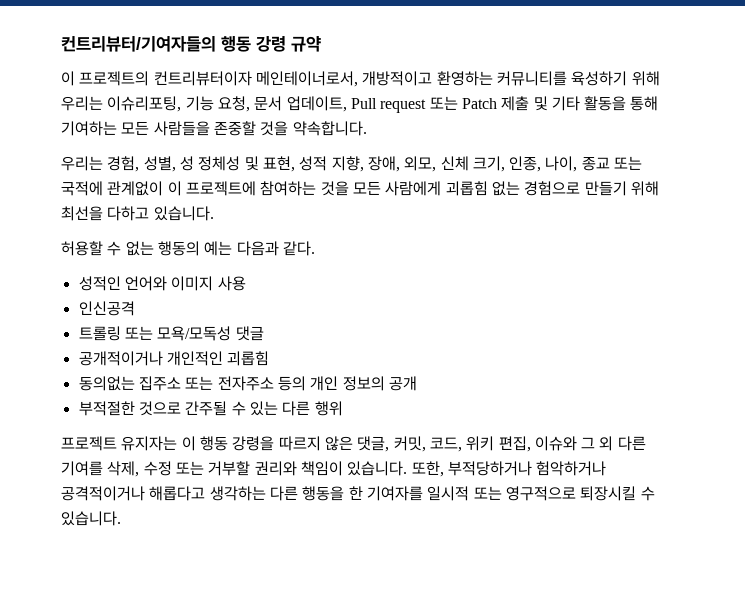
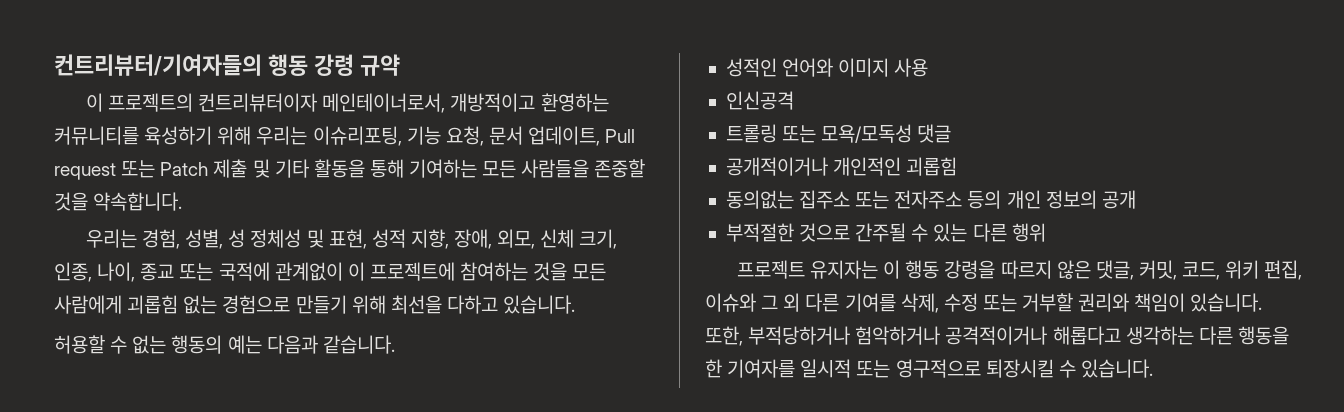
[282,241,315,256] 같다. -> [322,335,395,354] 같습니다.

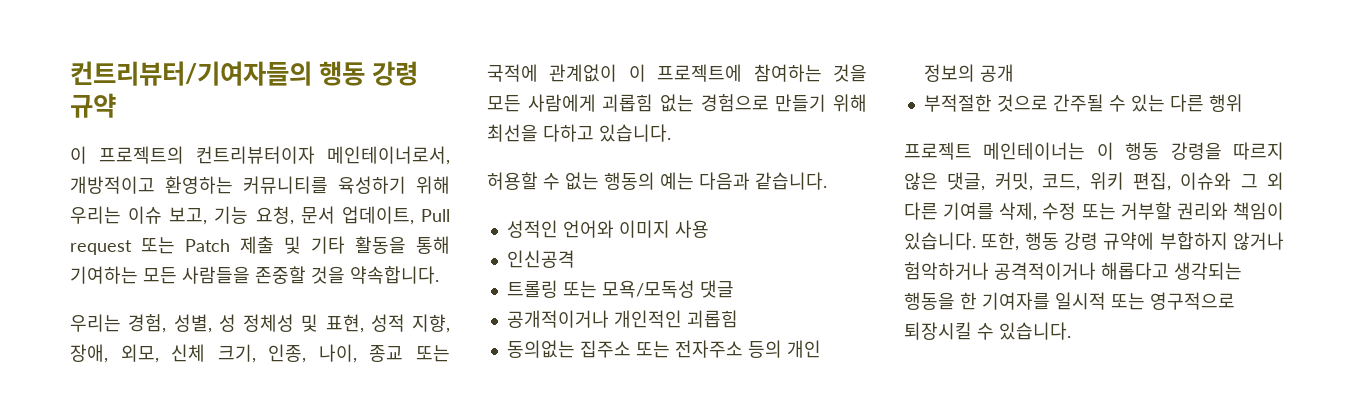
[312,126,402,146] 이슈리포팅, -> [128,206,208,225] 이슈 보고,
[810,260,879,279] 유지자는 -> [983,142,1086,160] 메인테이너는
[748,326,851,345] 부적당하거나 -> [1024,232,1284,250] 행동 강령 규약에 부합하지 않거나
[1125,326,1233,345] 생각하는 다른 -> [1174,262,1242,280] 생각되는

